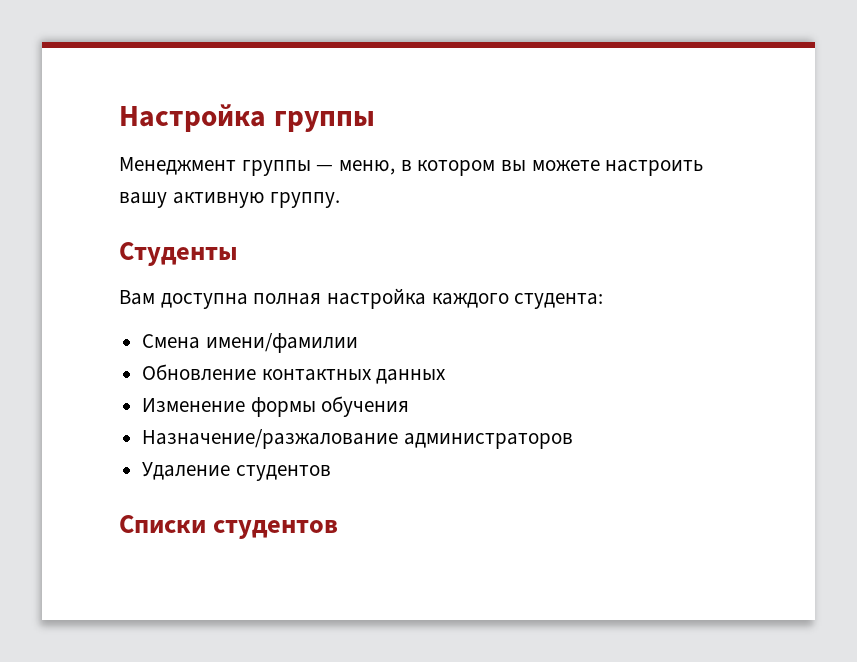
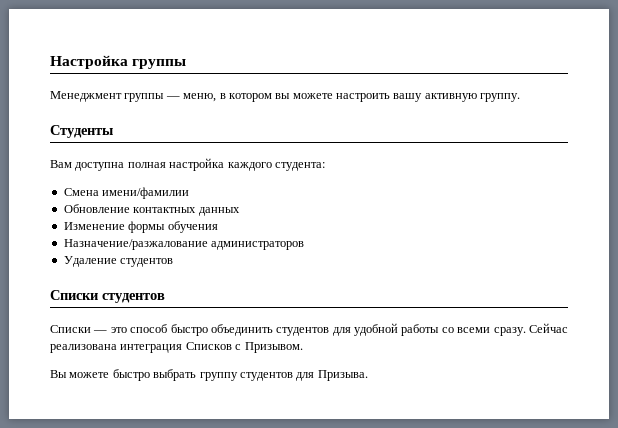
(339, 529) none -> [50,323,568,336] [50,342,303,353] [50,369,368,381] // Списки — это способ быстро объединить студентов для удобной работы со всеми сразу. Сейчас реализована интеграция Списков с Призывом. // Вы можете быстро выбрать группу студентов для Призыва.

